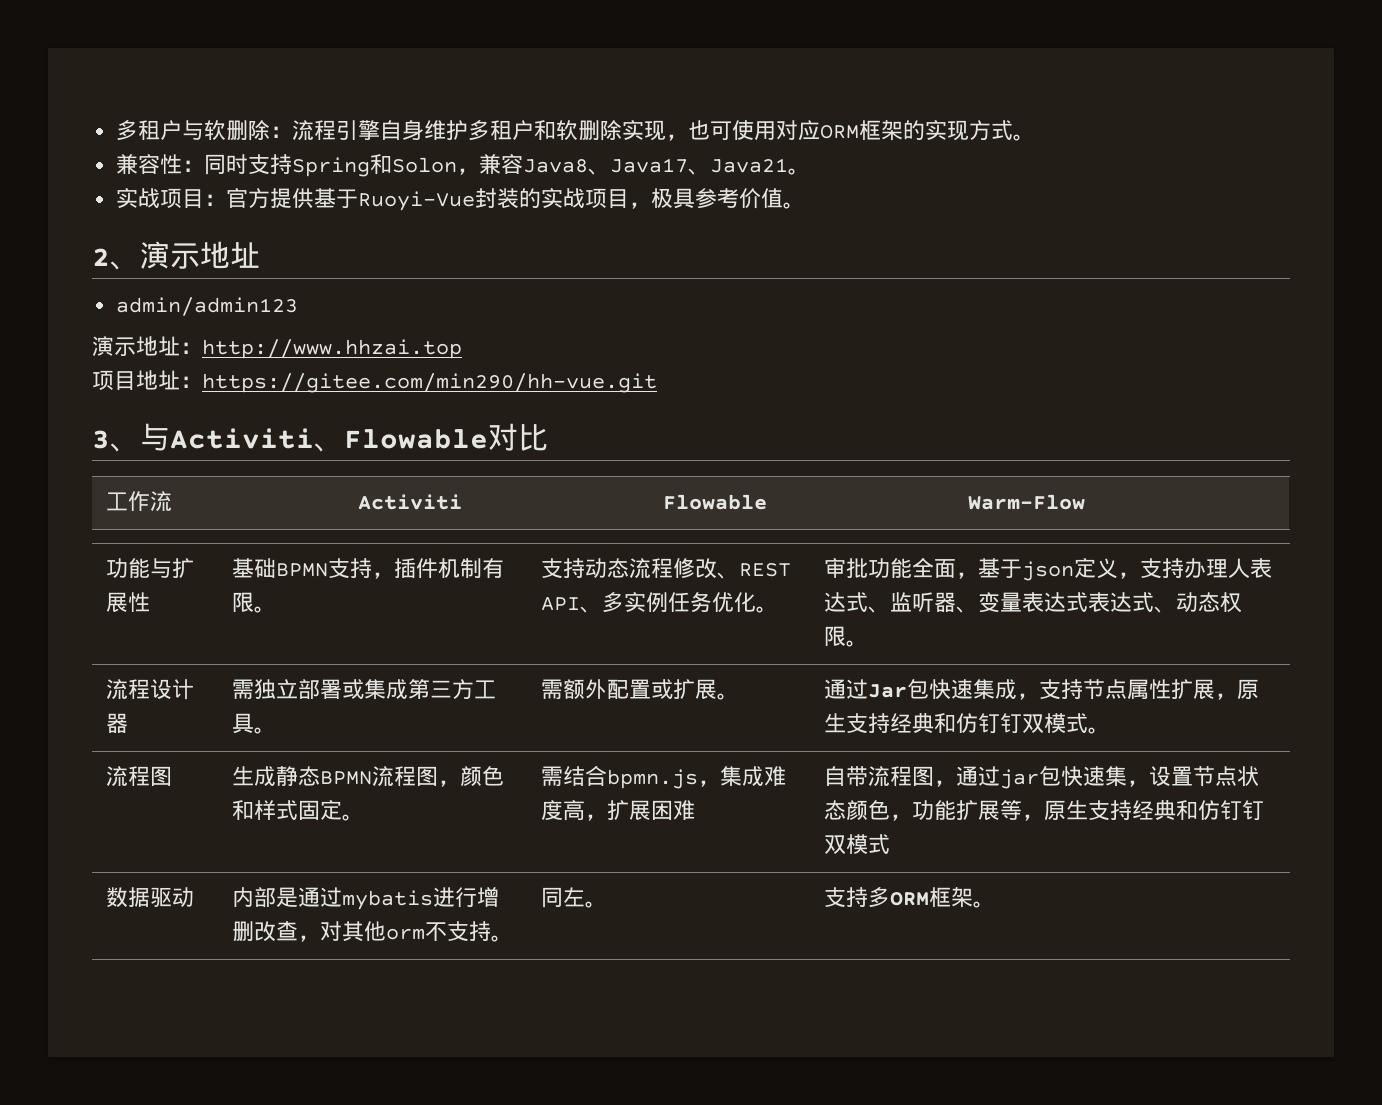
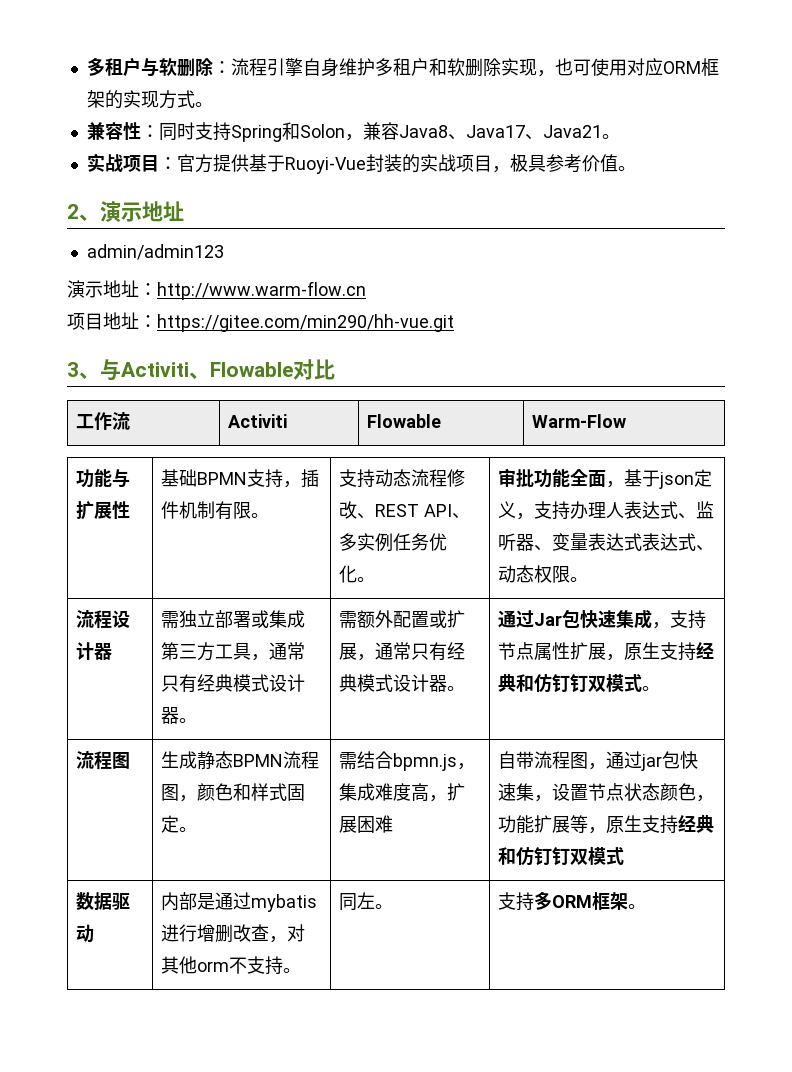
[202,339,462,359] http://www.hhzai.top -> [157,281,366,300] http://www.warm-flow.cn
(254, 723) none -> [251,642,306,661] [161,674,306,693] [161,707,180,724] ，通常只有经典模式设计器
(717, 689) none -> [357,642,466,661] [339,674,448,692] ，通常只有经典模式设计器

